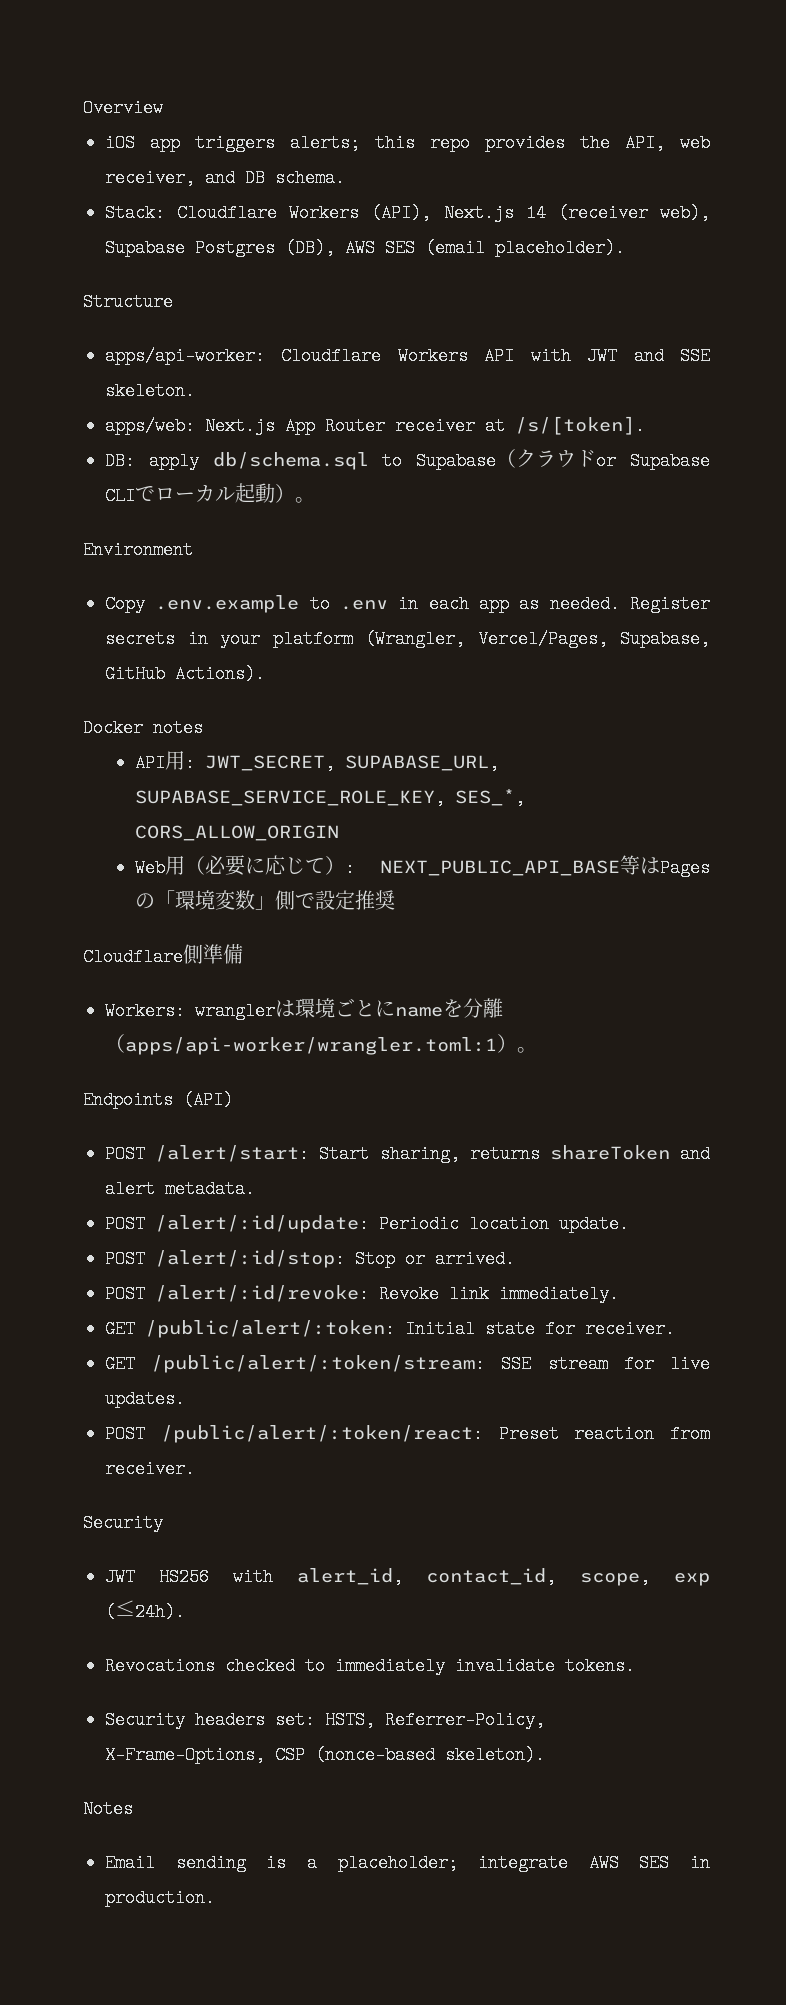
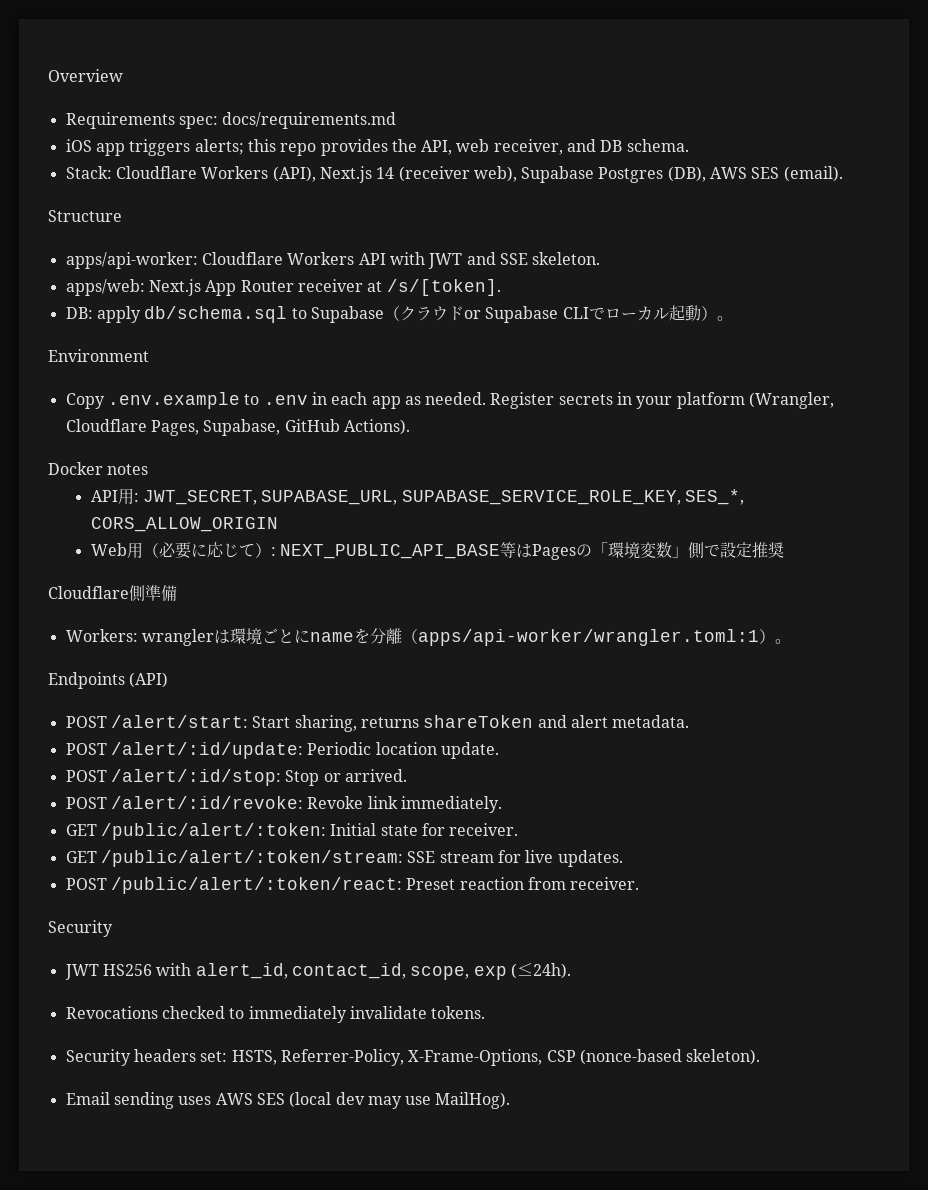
(163, 108) none -> [65,112,397,129] // Requirements spec: docs/requirements.md
[425,239,625,257] (email placeholder). -> [783,166,843,182] (email).
[477,630,608,648] Vercel/Pages, -> [65,419,199,436] Cloudflare Pages,
[83,1800,133,1818] // Notes -> (761, 1057) none
[266,1854,710,1872] [105,1889,215,1907] is a placeholder; integrate AWS SES in production. -> [178,1092,511,1109] uses AWS SES (local dev may use MailHog).

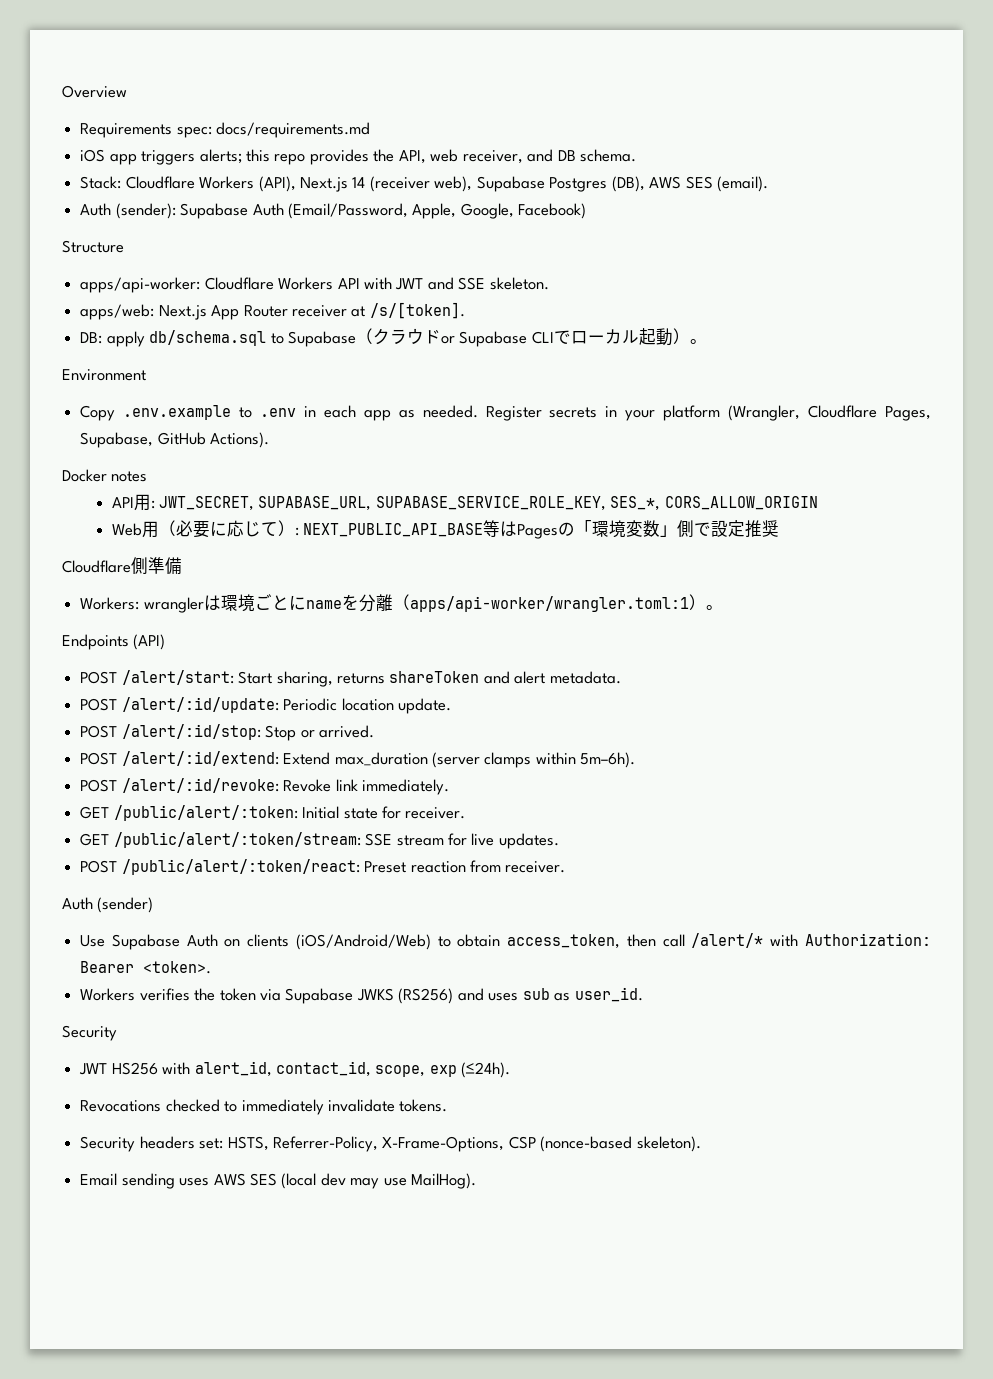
(843, 174) none -> [80,203,587,219] // Auth (sender): Supabase Auth (Email/Password, Apple, Google, Facebook)
(407, 775) none -> [80,751,636,768] // POST /alert/:id/extend: Extend max_duration (server clamps within 5m–6h).
(640, 883) none -> [62,897,154,913] [80,933,931,950] [80,961,212,974] [80,987,643,1004] // Auth (sender) // Use Supabase Auth on clients (iOS/Android/Web) to obtain access_token, then call /alert/* with Authorization: Bearer <token>. // Workers verifies the token via Supabase JWKS (RS256) and uses sub as user_id.

